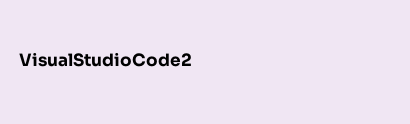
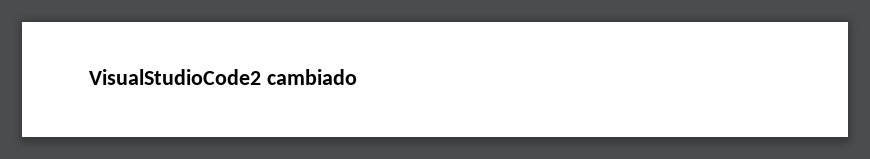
(192, 59) none -> [266,69,357,85] cambiado

